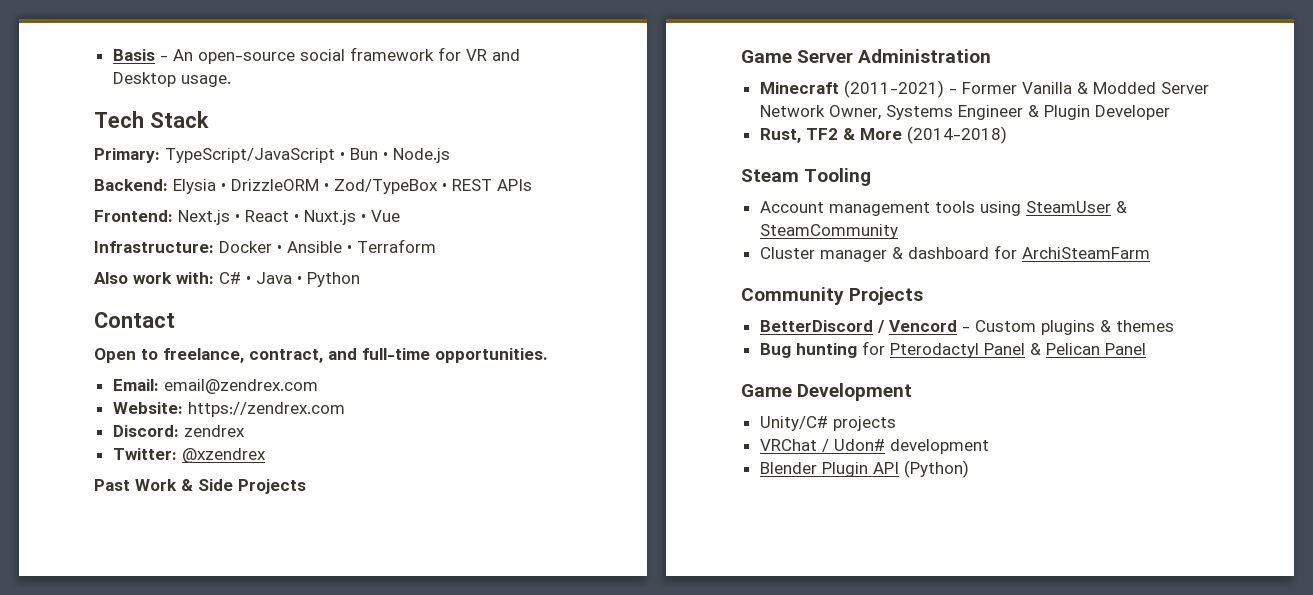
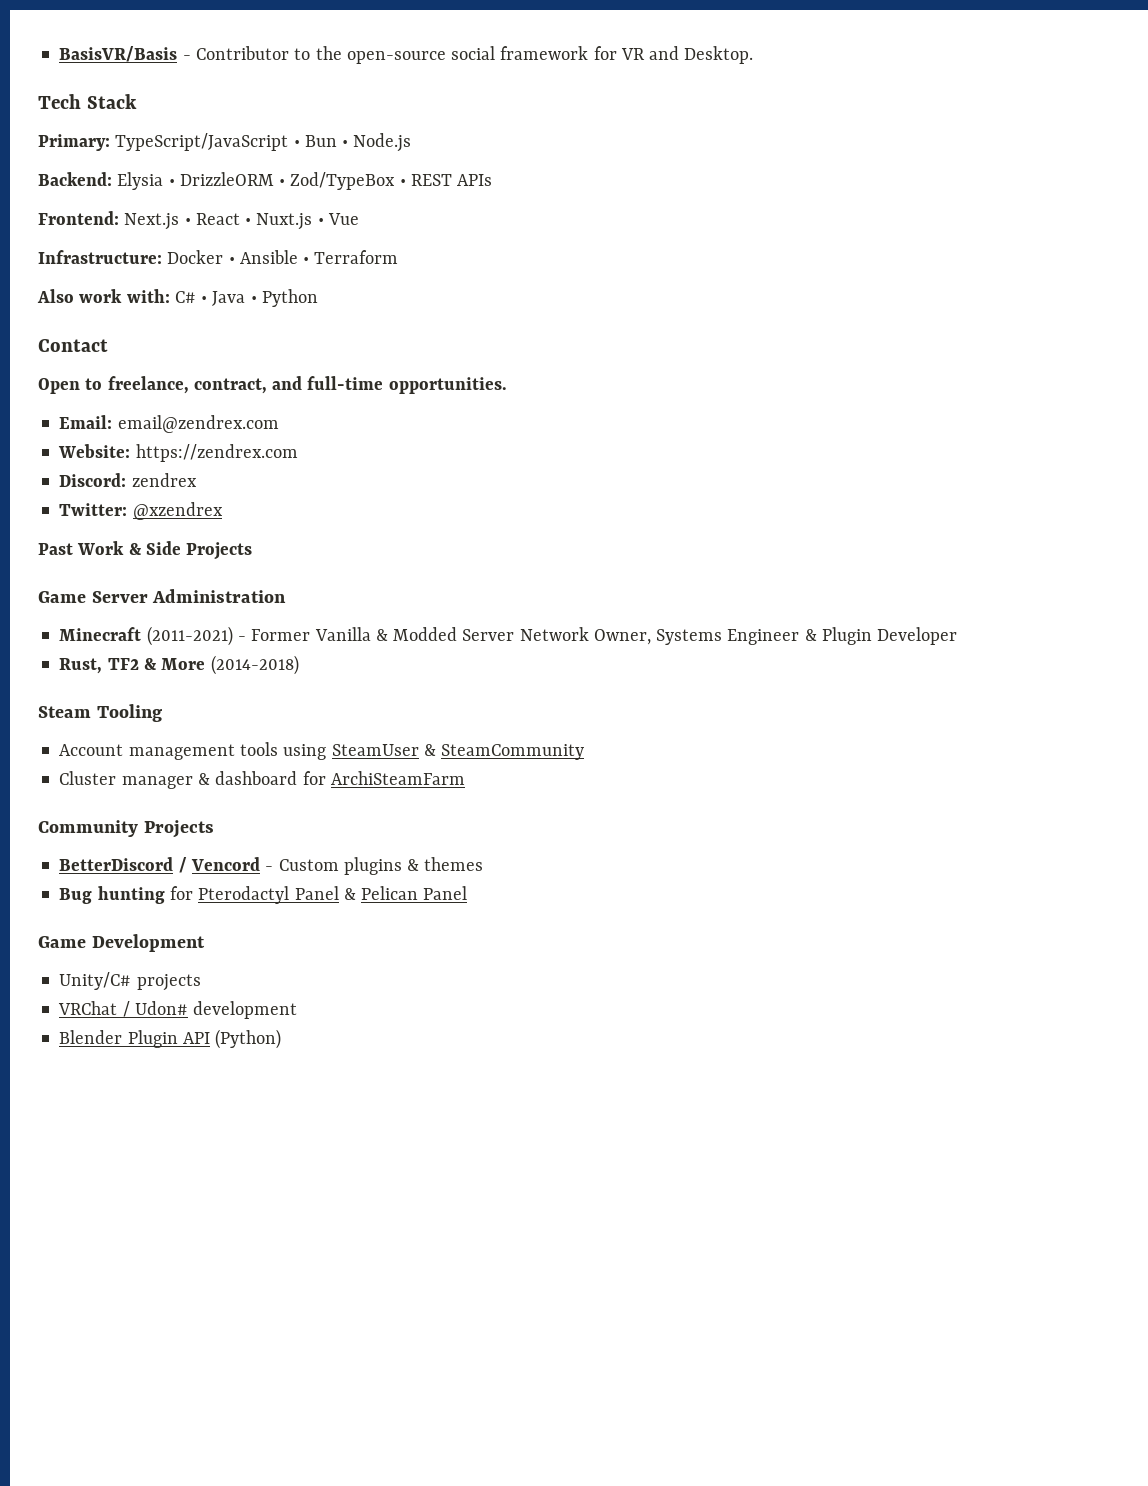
[112,49,193,61] Basis - An -> [59,46,342,62] BasisVR/Basis - Contributor to the
[112,72,231,87] Desktop usage. -> [684,46,754,64] Desktop.

